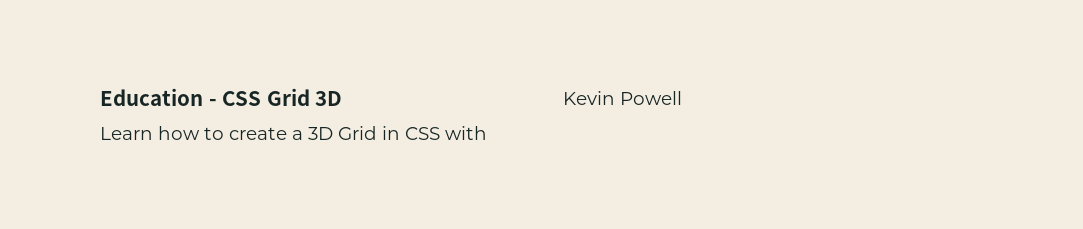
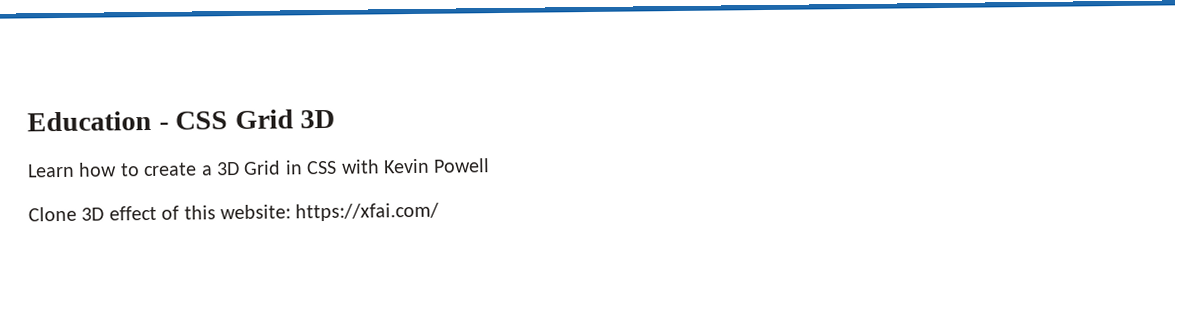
(682, 98) none -> [28,202,440,222] // Clone 3D effect of this website: https://xfai.com/

